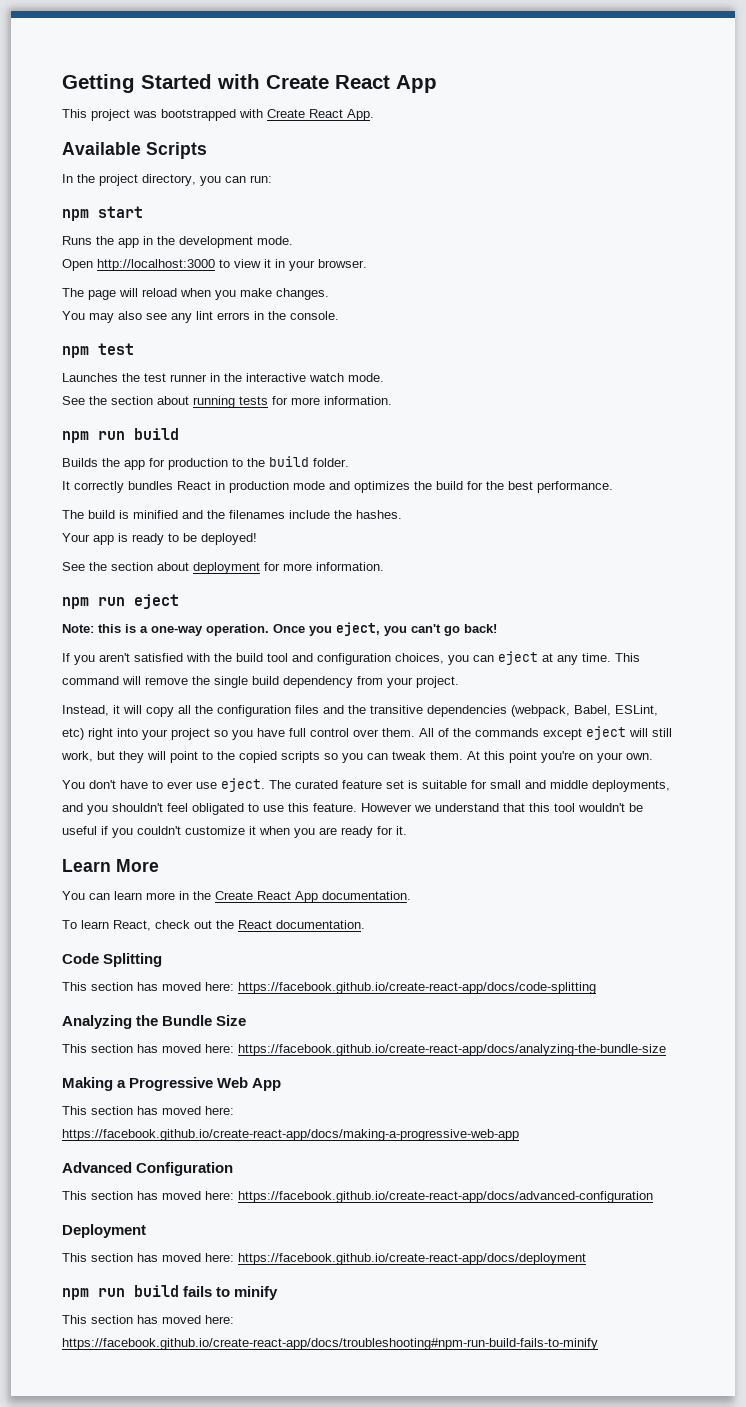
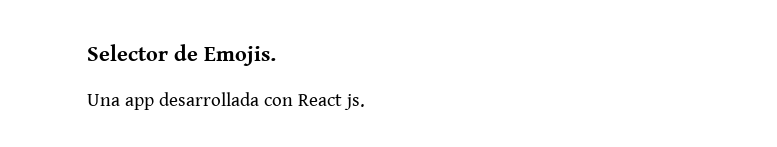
[62,74,437,93] [62,109,374,121] [62,142,207,159] [62,174,272,186] [62,206,143,221] [62,236,293,248] [62,259,367,271] [62,288,329,300] [62,311,339,323] [62,343,134,358] [62,373,384,382] [62,396,392,408] [62,428,179,443] [62,456,349,470] [62,481,613,493] [62,510,402,519] [62,533,257,545] [62,562,384,574] [62,594,179,609] [62,622,497,636] [62,651,640,665] [62,676,459,688] [62,705,658,717] [62,726,672,740] [61,751,653,763] [62,778,670,792] [62,803,643,815] [62,826,407,838] [62,859,159,872] [62,891,411,903] [62,920,365,931] [62,953,163,967] [62,982,596,994] [62,1015,247,1029] [62,1044,666,1056] [62,1077,282,1091] [62,1106,234,1115] [62,1129,519,1141] [62,1162,234,1176] [62,1191,653,1203] [62,1224,146,1238] [62,1253,586,1265] [62,1285,279,1300] [62,1315,234,1324] [62,1338,598,1350] Getting Started with Create React App // This project was bootstrapped with Create React App. // Available Scripts // In the project directory, you can run: // npm start // Runs the app in the development mode. // Open http://localhost:3000 to view it in your browser. // The page will reload when you make changes. // You may also see any lint errors in the console. // npm test // Launches the test runner in the interactive watch mode. // See the section about running tests for more information. // npm run build // Builds the app for production to the build folder. // It correctly bundles React in production mode and optimizes the build for the best performance. // The build is minified and the filenames include the hashes. // Your app is ready to be deployed! // See the section about deployment for more information. // npm run eject // Note: this is a one-way operation. Once you eject, you can't go back! // If you aren't satisfied with the build tool and configuration choices, you can eject at any time. This command will remove the single build dependency from your project. // Instead, it will copy all the configuration files and the transitive dependencies (webpack, Babel, ESLint, etc) right into your project so you have full control over them. All of the commands except eject will still work, but they will point to the copied scripts so you can tweak them. At this point you're on your own. // You don't have to ever use eject. The curated feature set is suitable for small and middle deployments, and you shouldn't feel obligated to use this feature. However we understand that this tool wouldn't be useful if you couldn't customize it when you are ready for it. // Learn More // You can learn more in the Create React App documentation. // To learn React, check out the React documentation. // Code Splitting // This section has moved here: https://facebook.github.io/create-react-app/docs/code-splitting // Analyzing the Bundle Size // This section has moved here: https://facebook.github.io/create-react-app/docs/analyzing-the-bundle-size // Making a Progressive Web App // This section has moved here: https://facebook.github.io/create-react-app/docs/making-a-progressive-web-app // Advanced Configuration // This section has moved here: https://facebook.github.io/create-react-app/docs/advanced-configuration // Deployment // This section has moved here: https://facebook.github.io/create-react-app/docs/deployment // npm run build fails to minify // This section has moved here: https://facebook.github.io/create-react-app/docs/troubleshooting#npm-run-build-fails-to-minify -> [87,44,276,66] [87,92,365,110] Selector de Emojis. // Una app desarrollada con React js.

